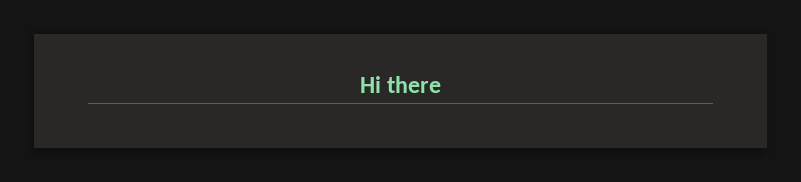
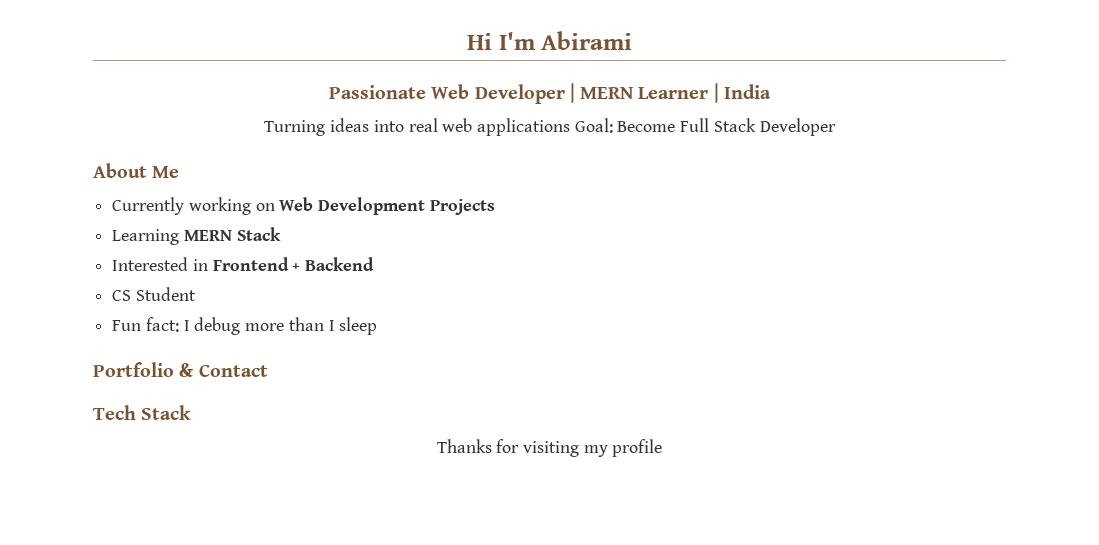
[387,76,442,93] there -> [498,31,633,50] [329,83,771,104] [264,118,836,136] [93,163,180,178] [112,197,495,215] [112,227,281,245] [112,257,375,271] [112,287,196,301] [112,317,378,335] [93,362,268,377] [93,405,192,420] [436,439,663,457] I'm Abirami // Passionate Web Developer | MERN Learner | India // Turning ideas into real web applications Goal: Become Full Stack Developer // About Me // Currently working on Web Development Projects // Learning MERN Stack // Interested in Frontend + Backend // CS Student // Fun fact: I debug more than I sleep // Portfolio & Contact // Tech Stack // Thanks for visiting my profile

